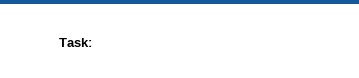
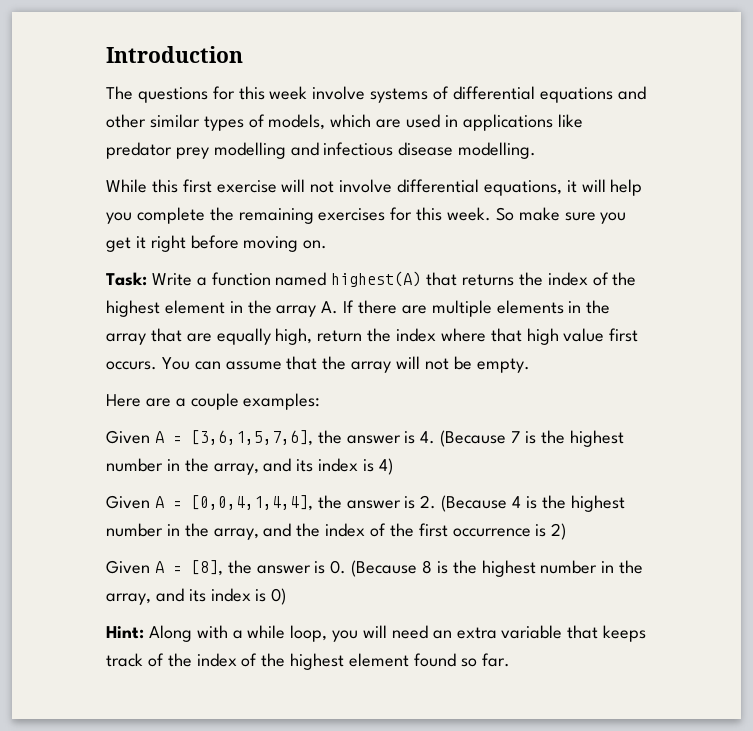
[59,38,92,47] Task: -> [106,46,243,63] [106,86,646,103] [106,114,583,131] [106,142,537,159] [106,179,643,196] [106,207,627,224] [106,235,328,252] [106,271,637,287] [106,300,611,317] [106,328,639,345] [106,356,530,373] [106,393,321,410] [106,430,624,447] [106,458,393,475] [106,495,625,512] [106,523,567,540] [106,560,644,577] [106,588,287,605] [106,625,647,642] [106,653,510,670] Introduction // The questions for this week involve systems of differential equations and other similar types of models, which are used in applications like predator prey modelling and infectious disease modelling. // While this first exercise will not involve differential equations, it will help you complete the remaining exercises for this week. So make sure you get it right before moving on. // Task: Write a function named highest(A) that returns the index of the highest element in the array A. If there are multiple elements in the array that are equally high, return the index where that high value first occurs. You can assume that the array will not be empty. // Here are a couple examples: // Given A = [3,6,1,5,7,6], the answer is 4. (Because 7 is the highest number in the array, and its index is 4) // Given A = [0,0,4,1,4,4], the answer is 2. (Because 4 is the highest number in the array, and the index of the first occurrence is 2) // Given A = [8], the answer is 0. (Because 8 is the highest number in the array, and its index is 0) // Hint: Along with a while loop, you will need an extra variable that keeps track of the index of the highest element found so far.

